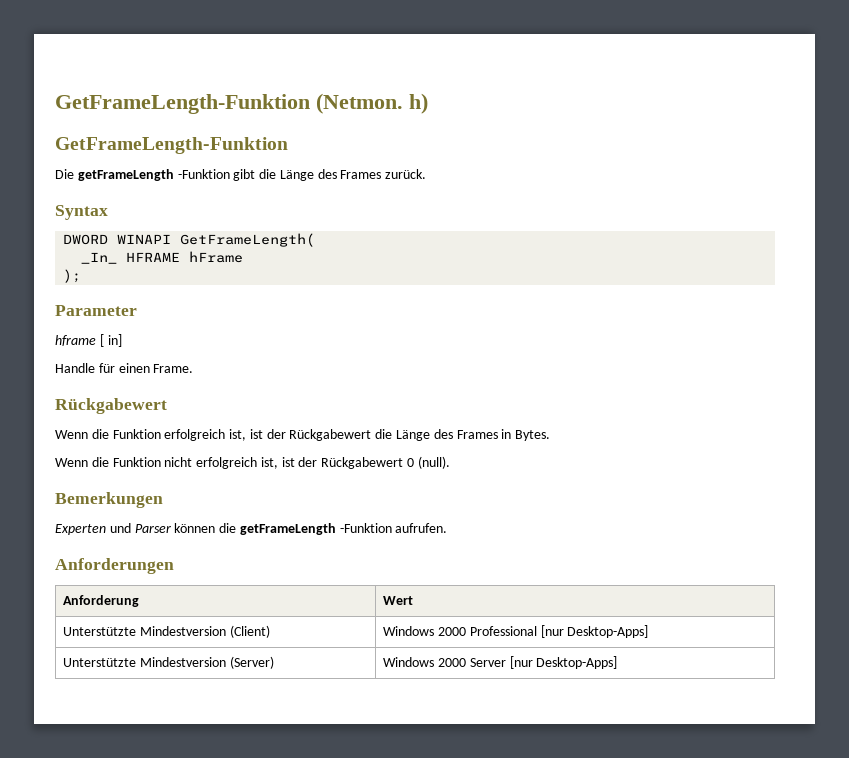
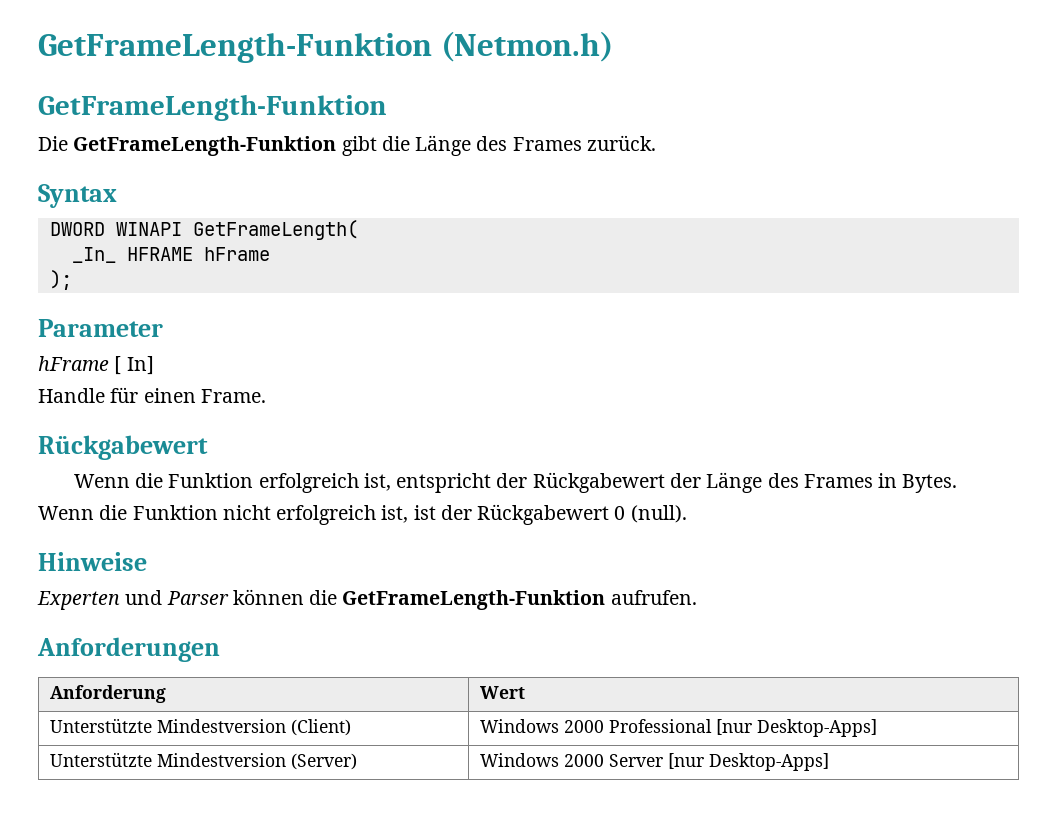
[55,93,428,114] GetFrameLength-Funktion (Netmon. h) -> [38,31,613,63] GetFrameLength-Funktion (Netmon.h)
[77,169,230,181] getFrameLength -Funktion -> [73,136,337,156] GetFrameLength-Funktion
[55,334,122,347] hframe [ in] -> [38,356,154,375] hFrame [ In]
[249,429,393,441] ist der Rückgabewert die -> [396,472,701,493] entspricht der Rückgabewert der
[55,492,163,508] Bemerkungen -> [38,552,147,571] Hinweise
[239,523,392,535] getFrameLength -Funktion -> [342,590,606,610] GetFrameLength-Funktion

